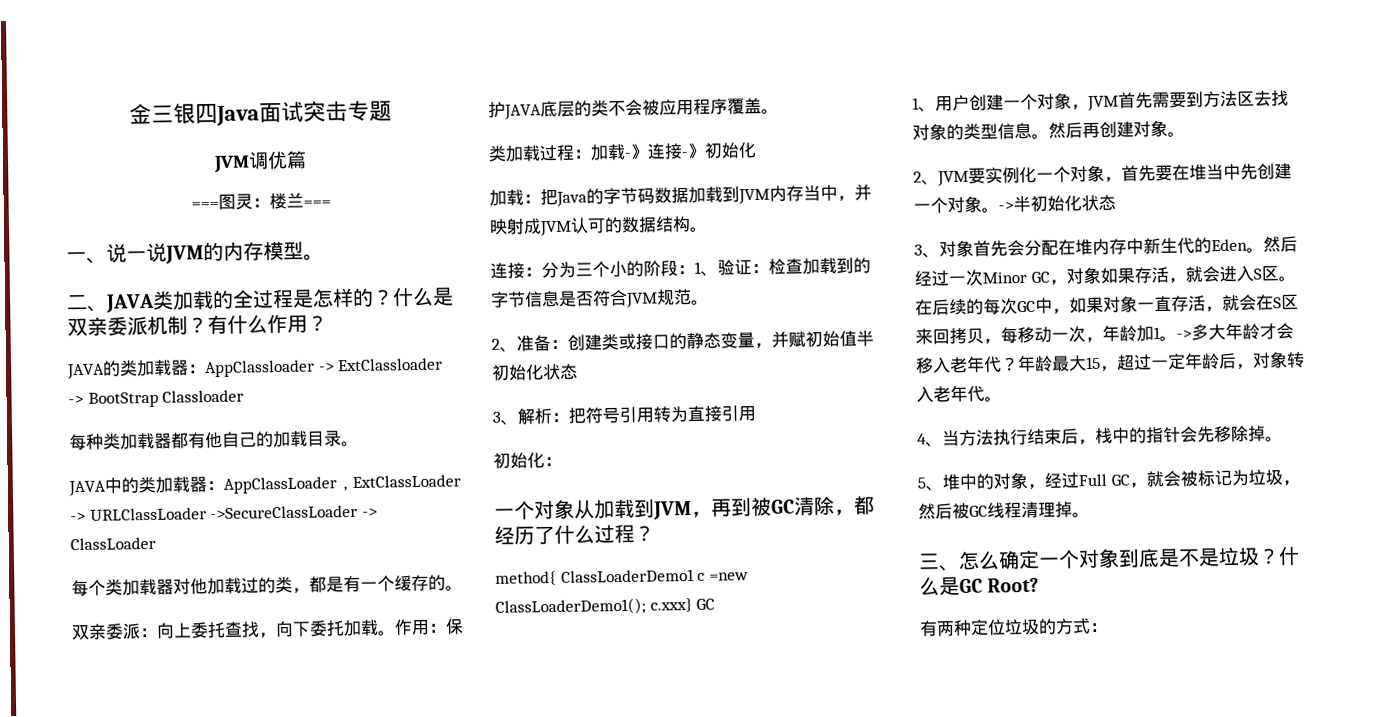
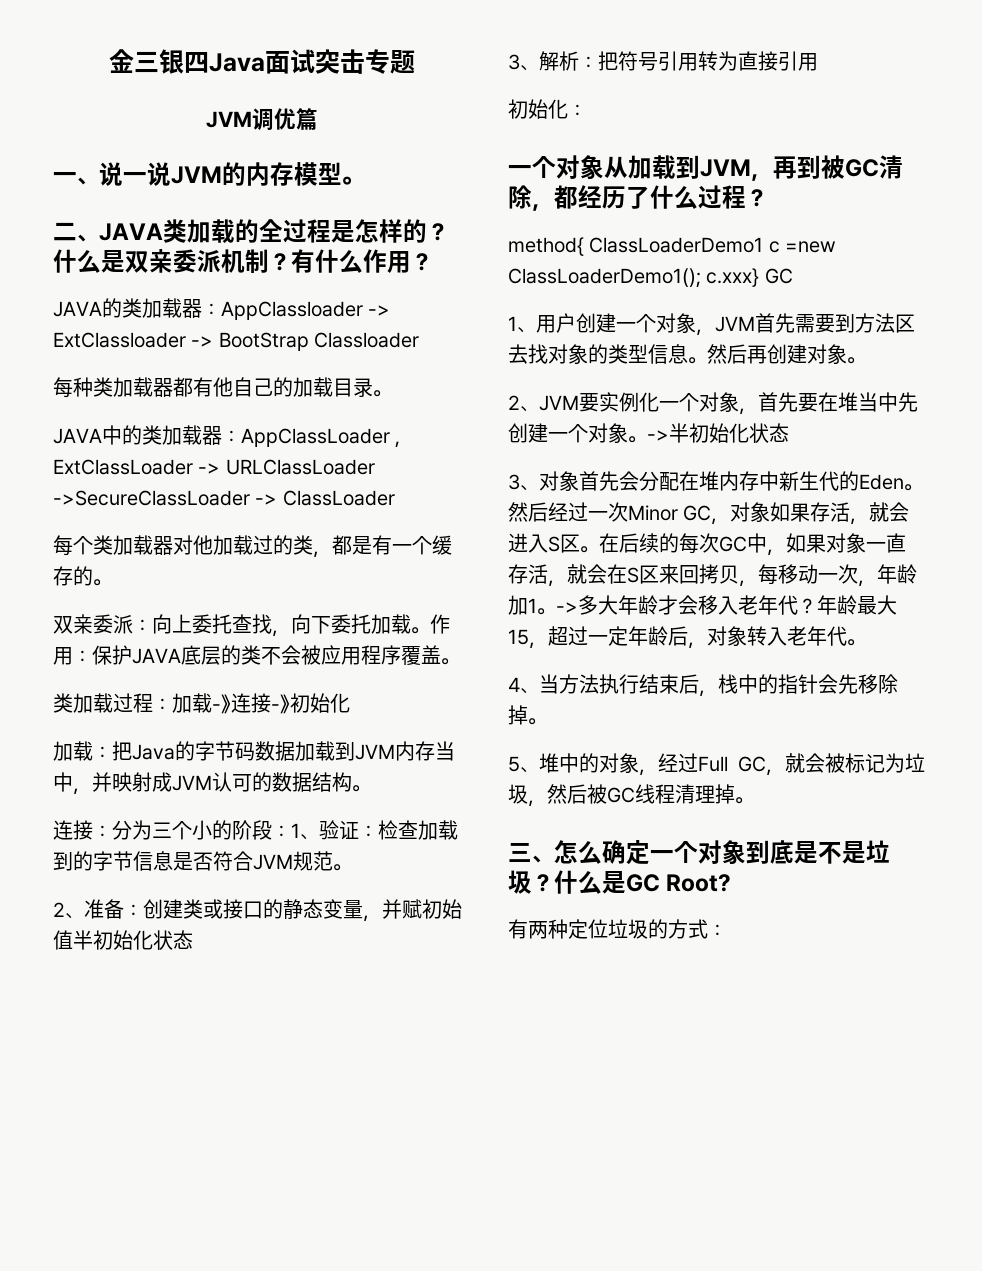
[191,192,331,210] // ===图灵：楼兰=== -> (318, 119) none

